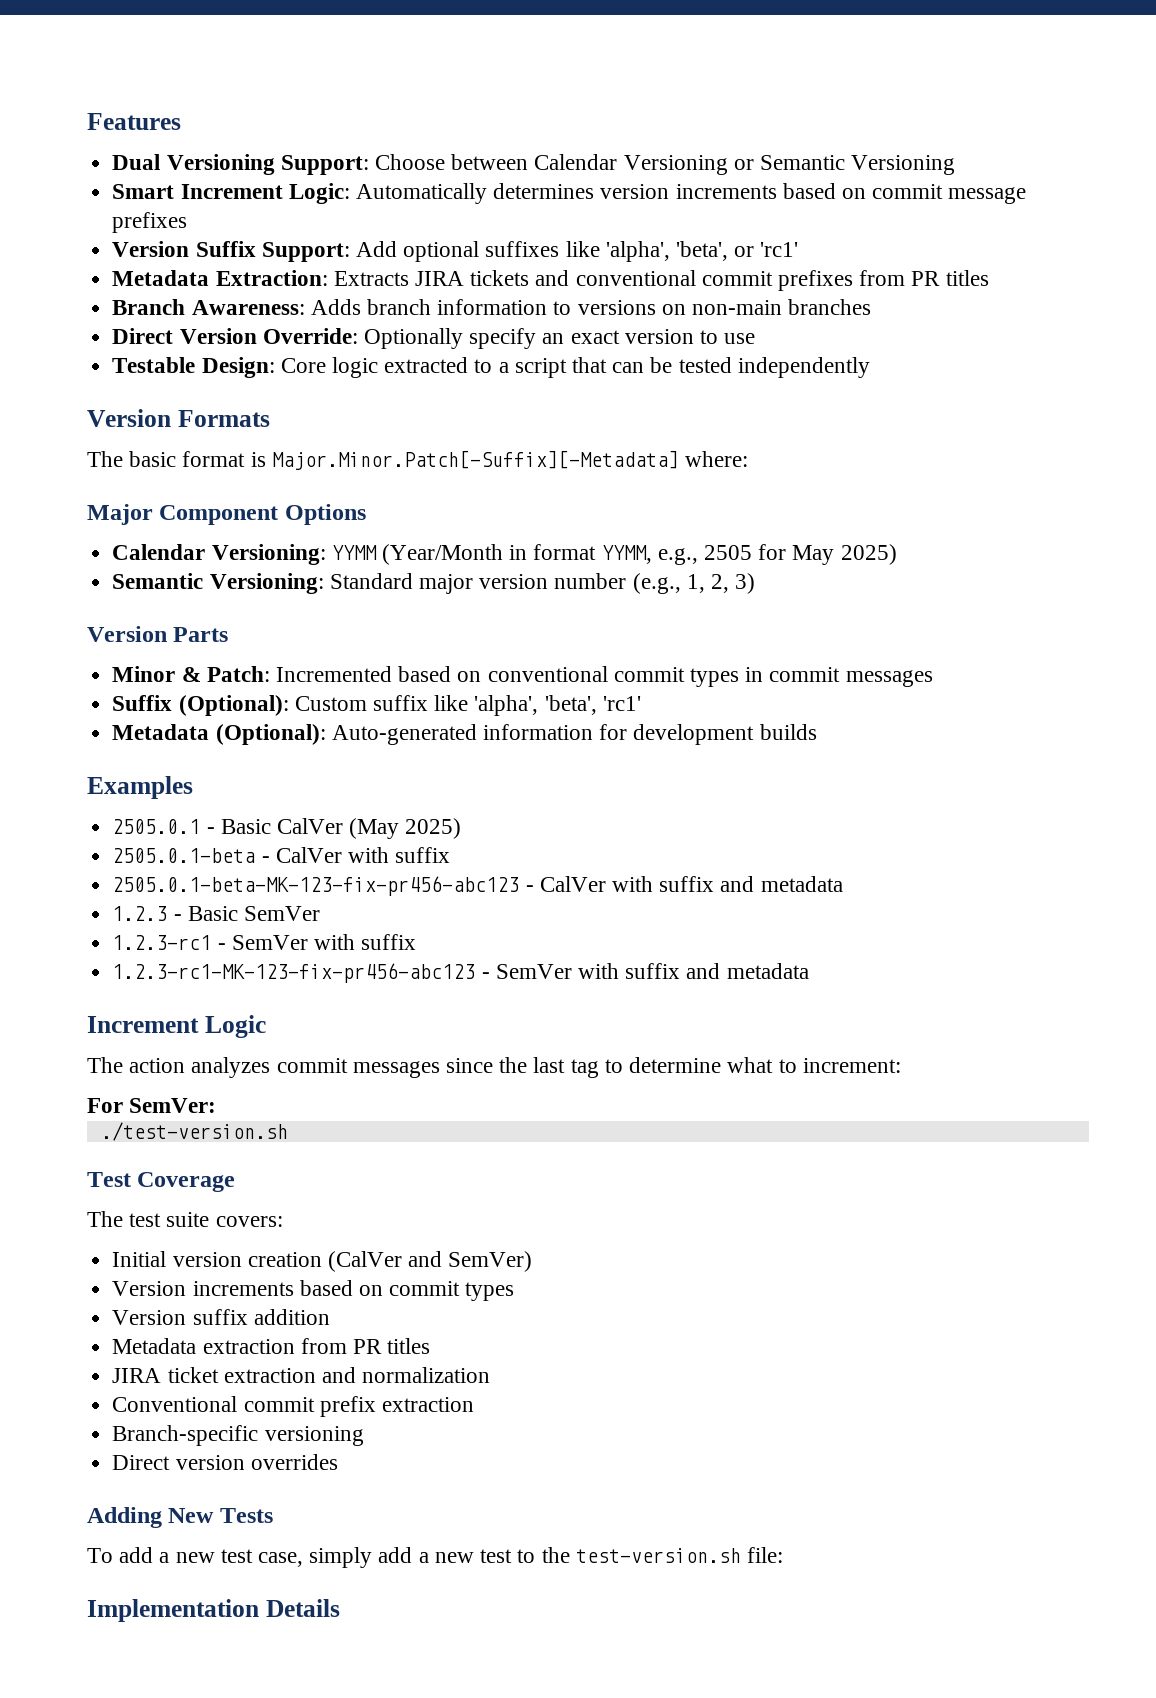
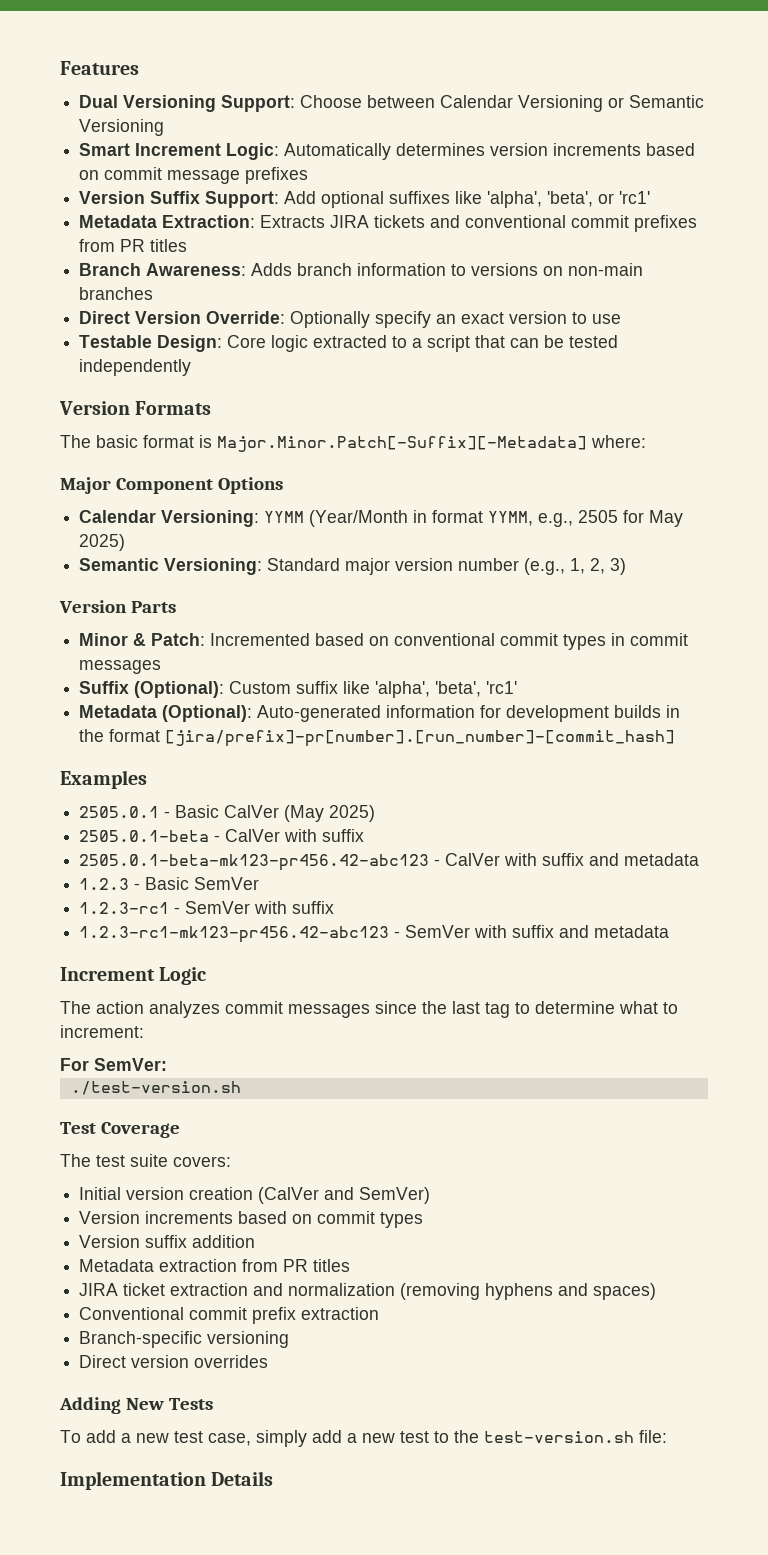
(817, 732) none -> [666,705,681,718] [79,729,676,747] in the format [jira/prefix]-pr[number].[run_number]-[commit_hash]
[112,876,520,896] 2505.0.1-beta-MK-123-fix-pr456-abc123 -> [79,854,430,871] 2505.0.1-beta-mk123-pr456.42-abc123
[112,963,476,983] 1.2.3-rc1-MK-123-fix-pr456-abc123 -> [79,926,390,943] 1.2.3-rc1-mk123-pr456.42-abc123
(491, 1375) none -> [400,1283,657,1300] (removing hyphens and spaces)

